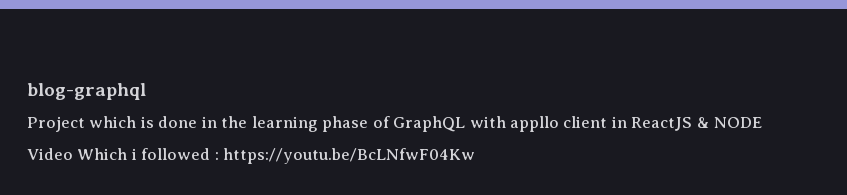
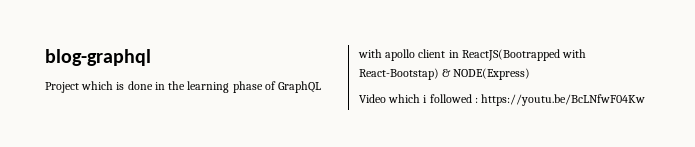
[510,116,560,132] appllo -> [385,49,416,61] apollo
[631,117,763,131] ReactJS & NODE -> [461,49,587,61] [359,68,531,80] ReactJS(Bootrapped with React-Bootstap) & NODE(Express)
[77,148,128,160] Which -> [388,94,421,103] which

